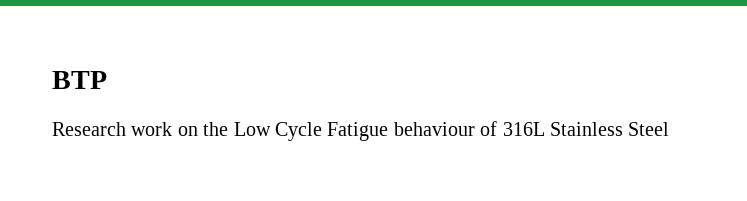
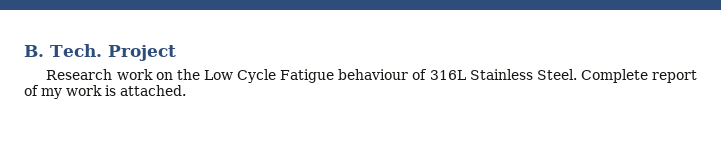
[52,71,107,89] BTP -> [24,44,176,61] B. Tech. Project
[628,122,670,136] Steel -> [536,69,698,83] [24,85,186,99] Steel. Complete report of my work is attached.

